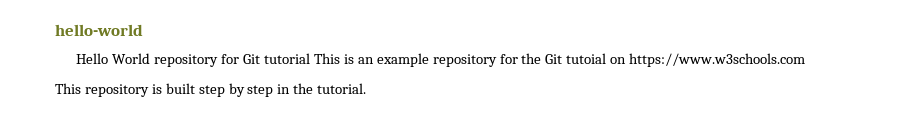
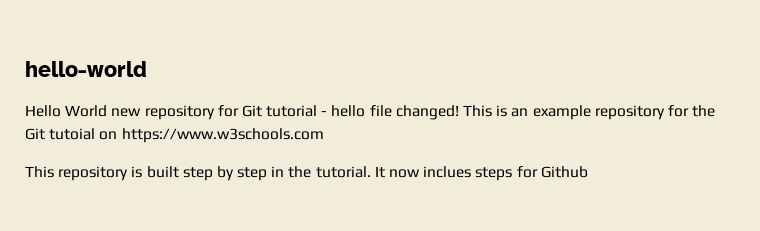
(151, 58) none -> [111,108,142,117] new
(311, 58) none -> [321,105,459,120] - hello file changed!
(367, 88) none -> [374,166,588,181] It now inclues steps for Github

